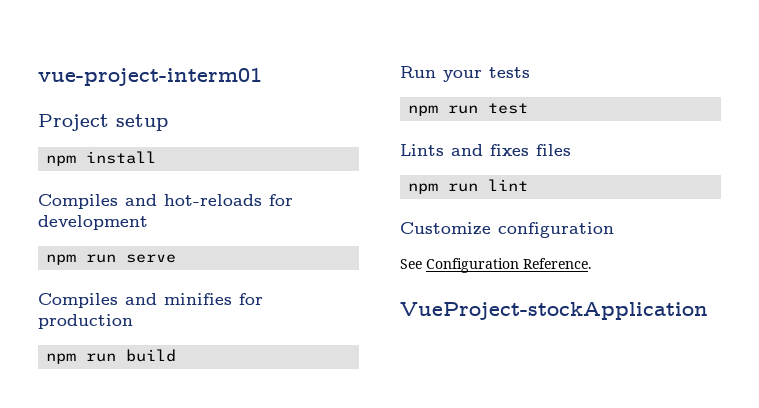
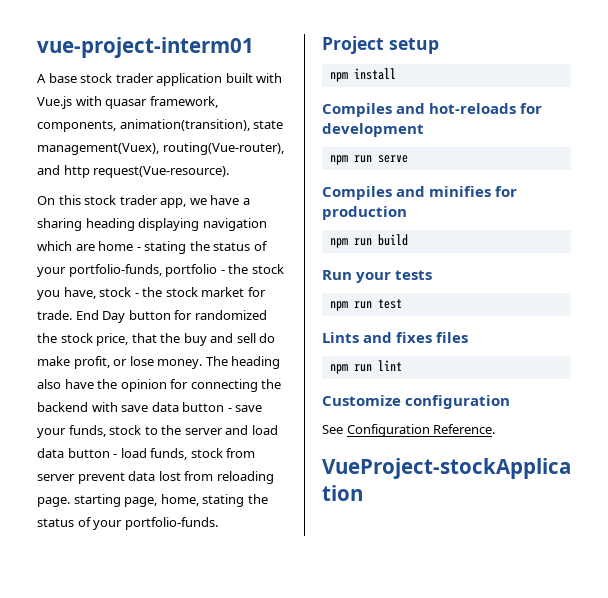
(262, 77) none -> [37,73,283,86] [37,96,218,109] [37,119,284,132] [37,142,284,155] [37,165,230,178] [37,195,250,208] [37,218,267,231] [37,241,268,254] [37,264,284,277] [37,287,266,300] [37,310,267,323] [37,333,276,346] [37,356,281,369] [37,379,282,392] [37,402,263,412] [37,425,278,438] [37,448,256,460] [37,471,274,484] [37,494,268,507] [37,517,218,530] // A base stock trader application built with Vue.js with quasar framework, components, animation(transition), state management(Vuex), routing(Vue-router), and http request(Vue-resource). // On this stock trader app, we have a sharing heading displaying navigation which are home - stating the status of your portfolio-funds, portfolio - the stock you have, stock - the stock market for trade. End Day button for randomized the stock price, that the buy and sell do make profit, or lose money. The heading also have the opinion for connecting the backend with save data button - save your funds, stock to the server and load data button - load funds, stock from server prevent data lost from reloading page. starting page, home, stating the status of your portfolio-funds.

